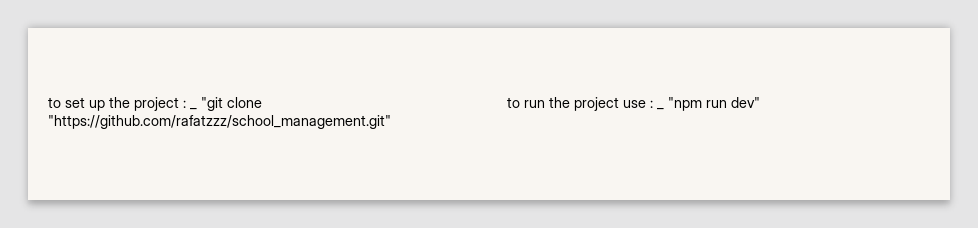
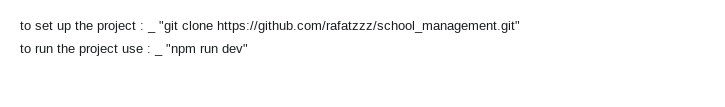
[48,115,391,129] "https://github.com/rafatzzz/school_management.git" -> [217,21,520,33] https://github.com/rafatzzz/school_management.git"

